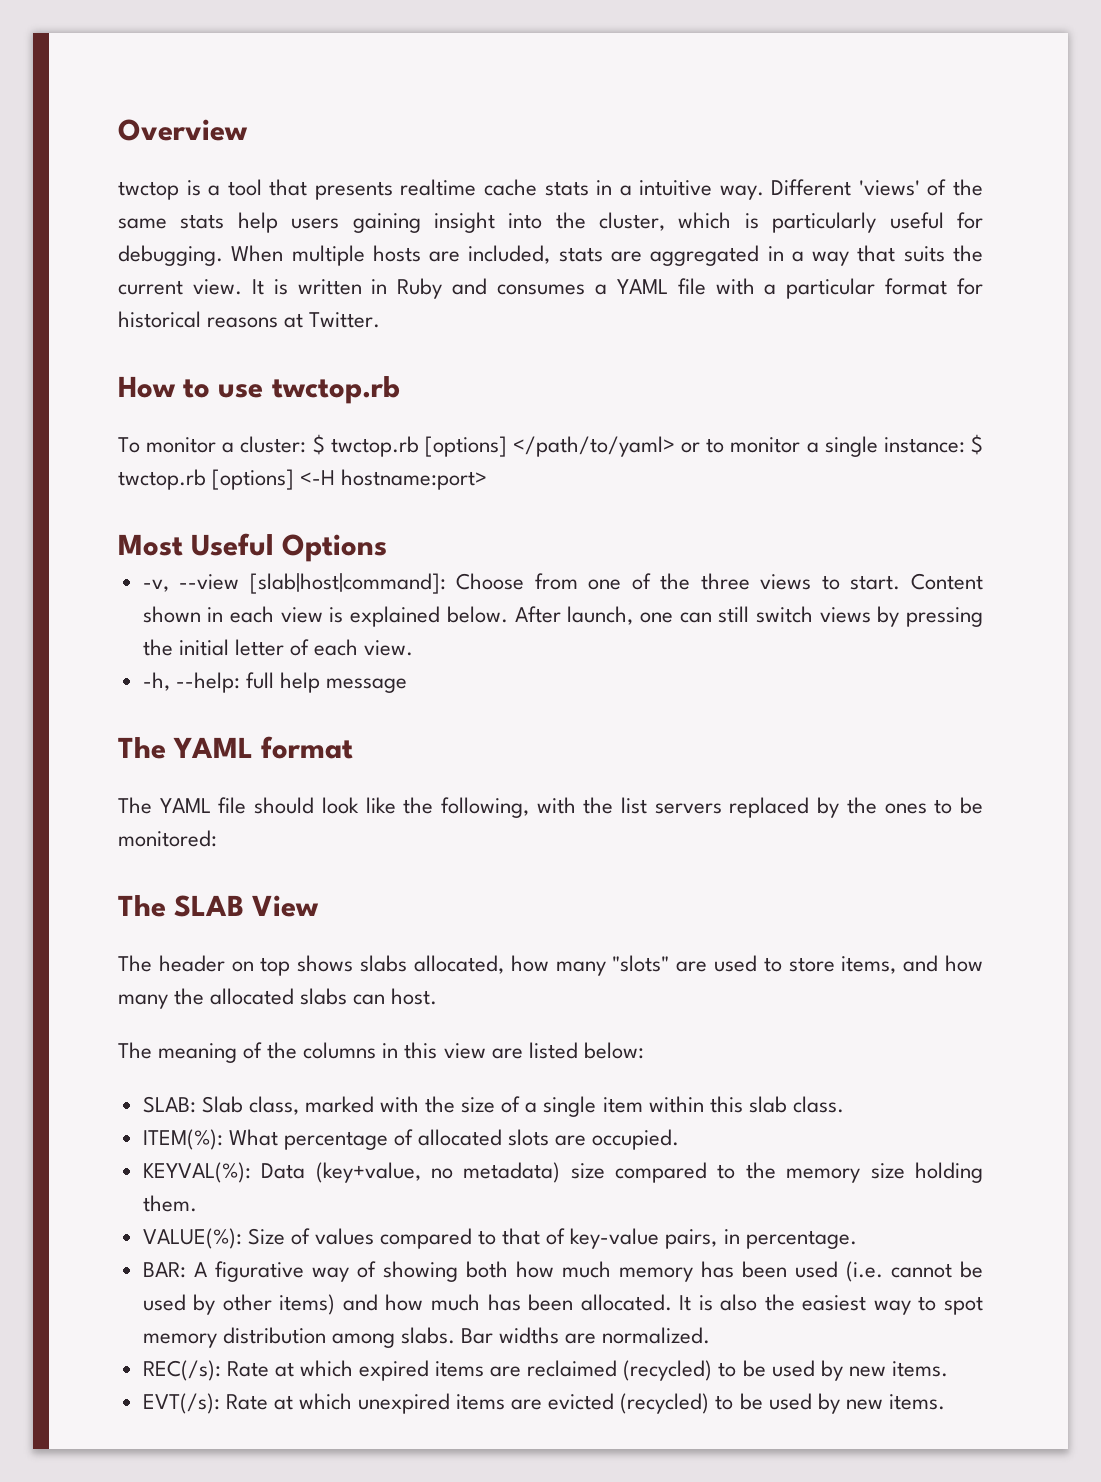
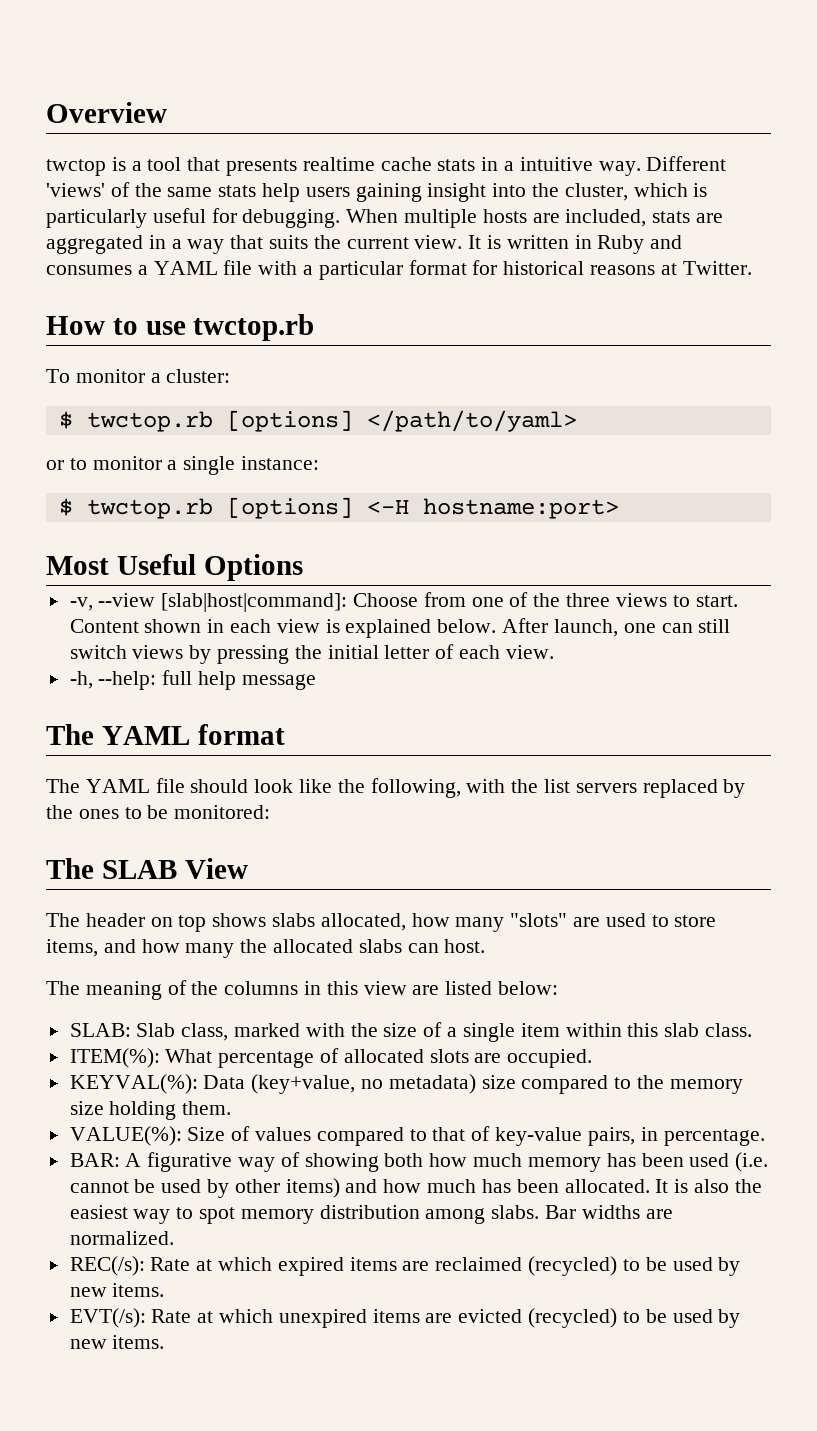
(307, 444) none -> (231, 376) //
(675, 446) none -> (577, 421) //
(965, 445) none -> (320, 463) //

